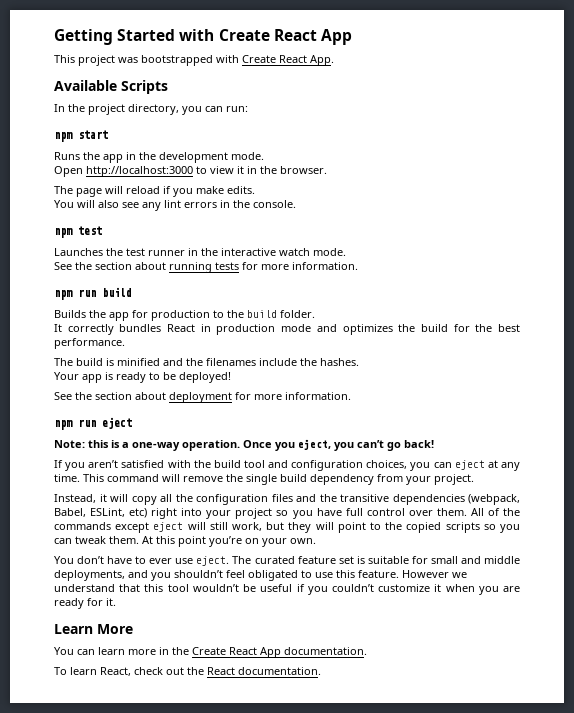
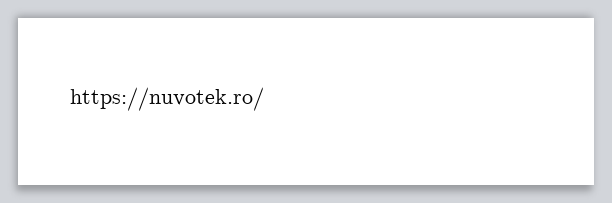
[54,29,352,45] [54,55,334,66] [54,80,168,94] [54,104,248,115] [54,130,108,142] [54,152,264,163] [54,166,327,177] [54,186,255,197] [54,200,296,211] [54,226,102,238] [54,248,346,256] [54,262,358,273] [54,287,132,300] [54,310,315,321] [54,324,520,335] [54,338,125,349] [54,358,359,366] [54,372,231,383] [54,392,351,403] [54,417,132,430] [54,439,434,451] [54,460,520,471] [54,474,474,485] [54,494,520,505] [54,508,520,519] [54,522,520,533] [54,536,316,547] [54,556,520,566] [54,570,467,581] [54,584,520,595] [54,598,116,609] [54,624,133,634] [54,647,367,658] [54,667,321,676] Getting Started with Create React App // This project was bootstrapped with Create React App. // Available Scripts // In the project directory, you can run: // npm start // Runs the app in the development mode. // Open http://localhost:3000 to view it in the browser. // The page will reload if you make edits. // You will also see any lint errors in the console. // npm test // Launches the test runner in the interactive watch mode. // See the section about running tests for more information. // npm run build // Builds the app for production to the build folder. // It correctly bundles React in production mode and optimizes the build for the best performance. // The build is minified and the filenames include the hashes. // Your app is ready to be deployed! // See the section about deployment for more information. // npm run eject // Note: this is a one-way operation. Once you eject, you can’t go back! // If you aren’t satisfied with the build tool and configuration choices, you can eject at any time. This command will remove the single build dependency from your project. // Instead, it will copy all the configuration files and the transitive dependencies (webpack, Babel, ESLint, etc) right into your project so you have full control over them. All of the commands except eject will still work, but they will point to the copied scripts so you can tweak them. At this point you’re on your own. // You don’t have to ever use eject. The curated feature set is suitable for small and middle deployments, and you shouldn’t feel obligated to use this feature. However we understand that this tool wouldn’t be useful if you couldn’t customize it when you are ready for it. // Learn More // You can learn more in the Create React App documentation. // To learn React, check out the React documentation. -> [70,87,264,111] https://nuvotek.ro/

